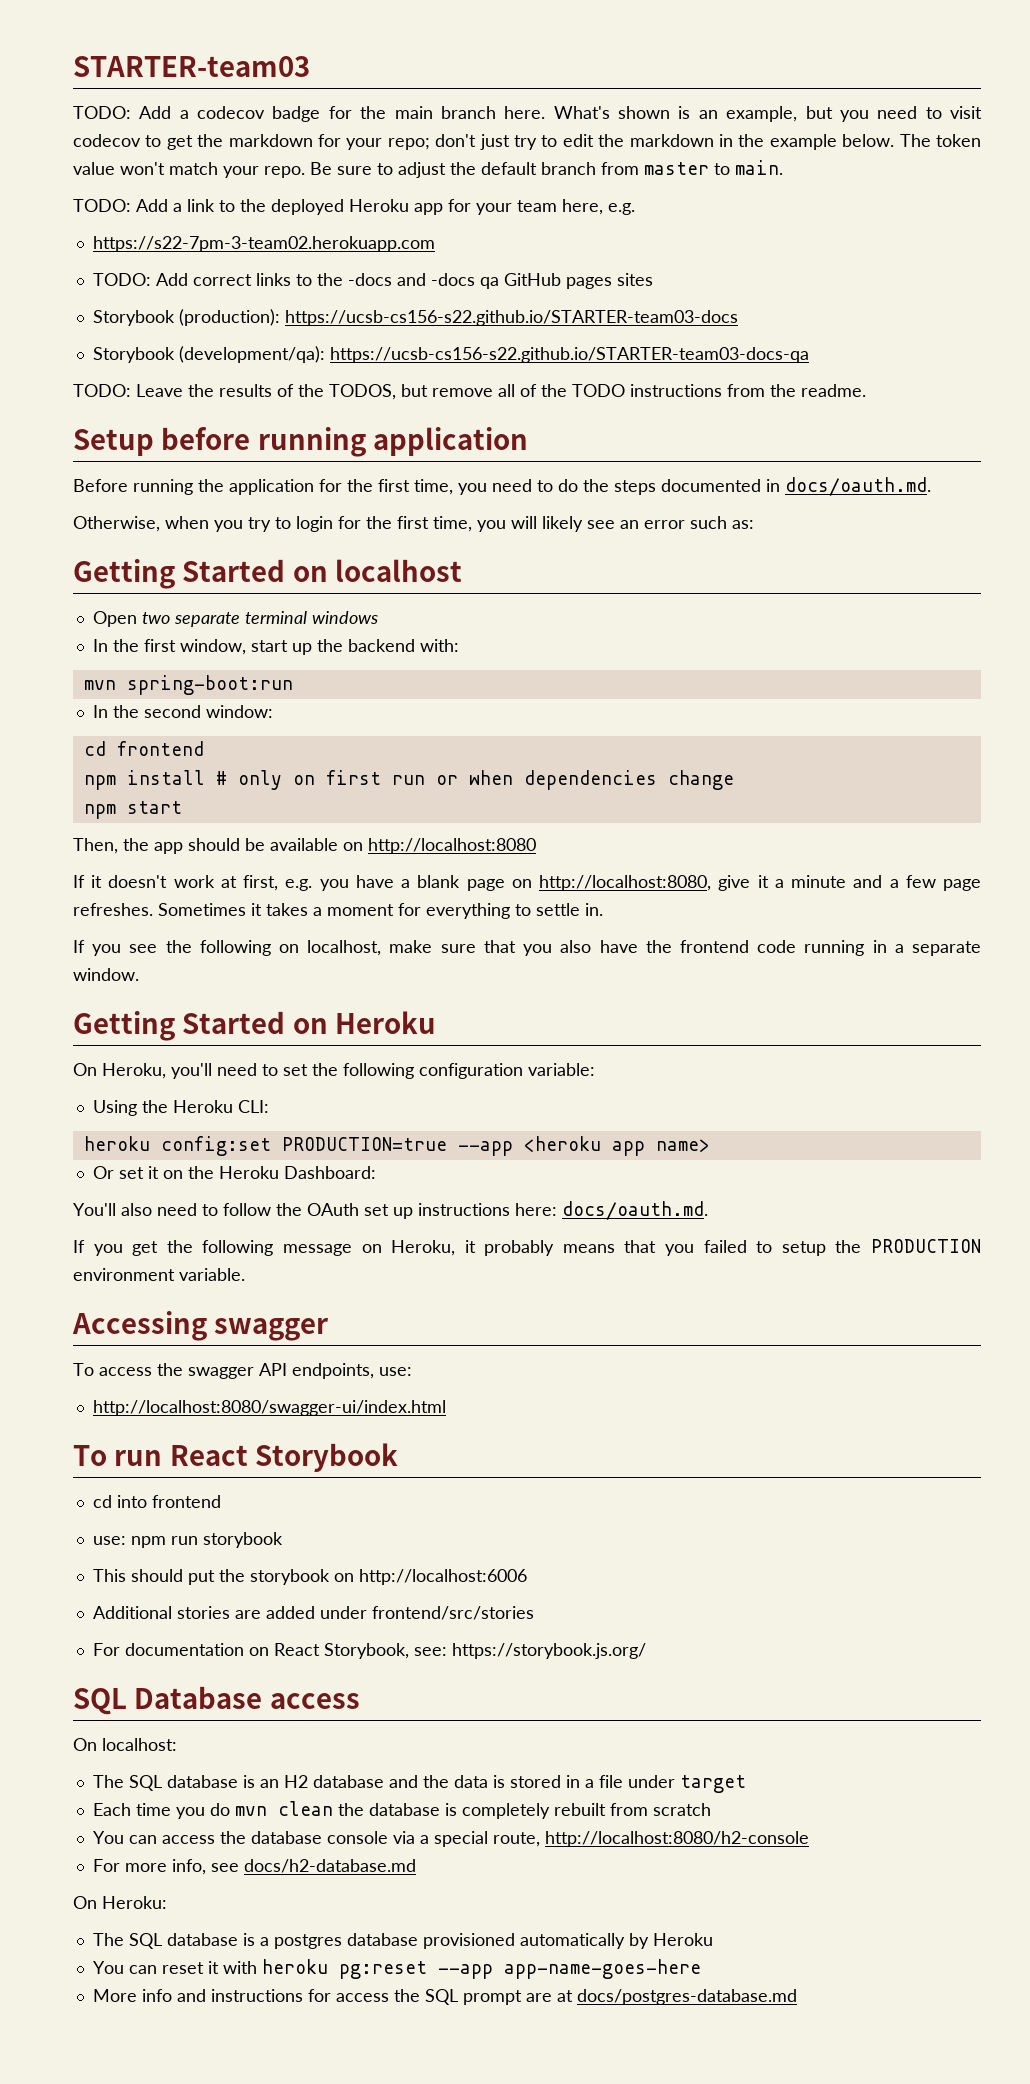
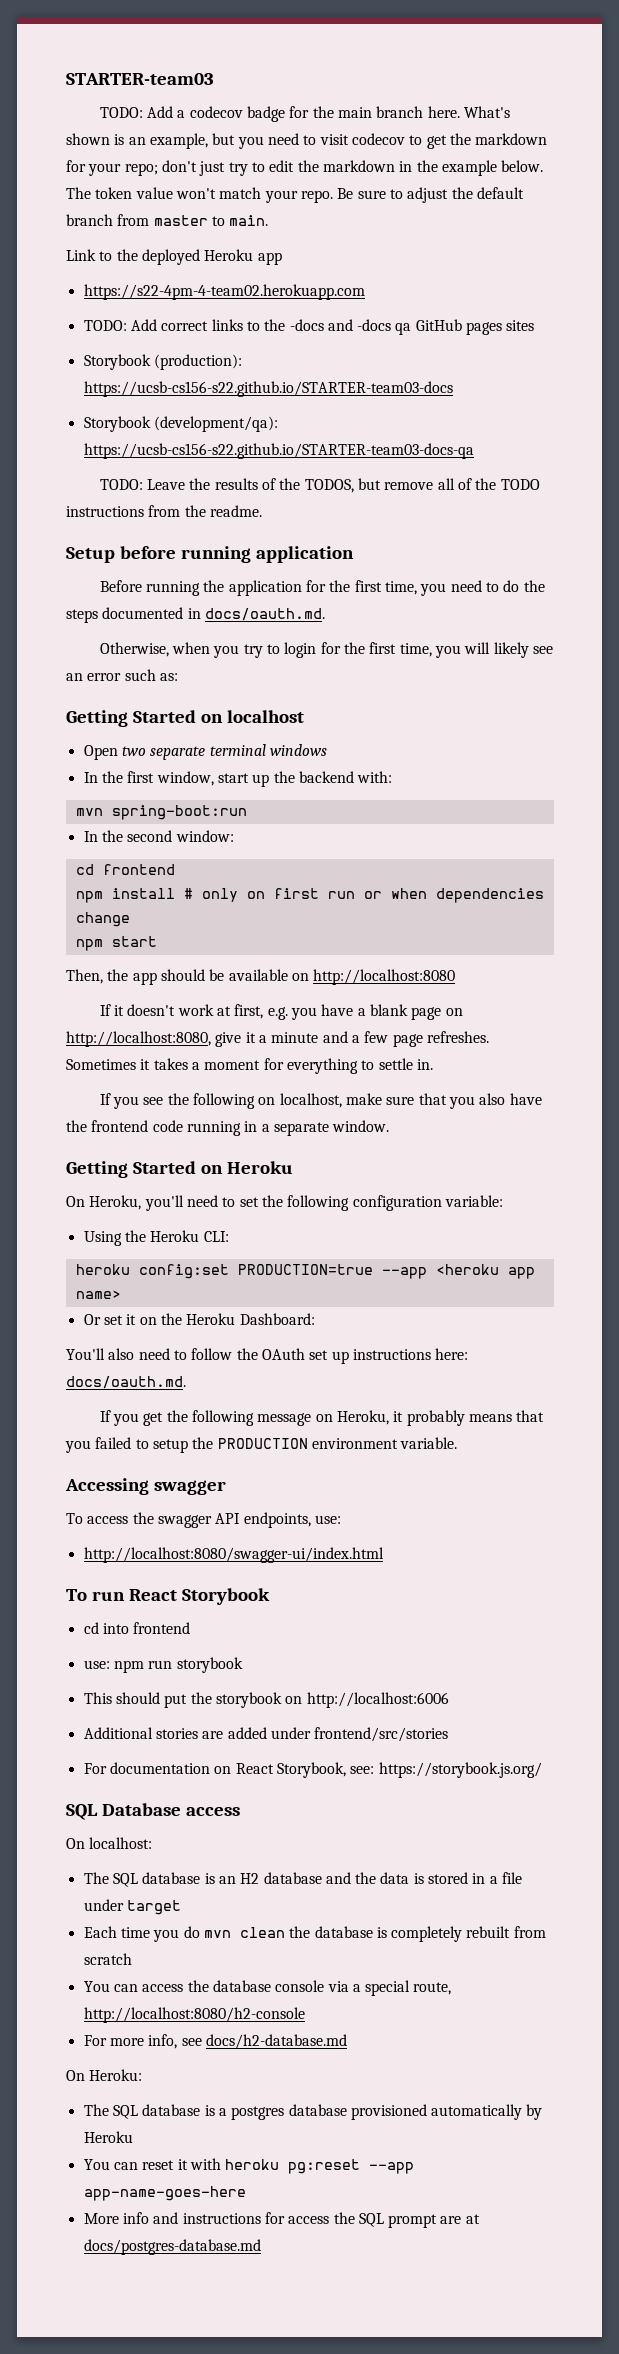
[73,199,215,212] TODO: Add a link -> [66,249,96,261] Link
[448,199,635,215] [92,236,435,252] for your team here, e.g. // https://s22-7pm-3-team02.herokuapp.com -> [83,284,365,300] // https://s22-4pm-4-team02.herokuapp.com

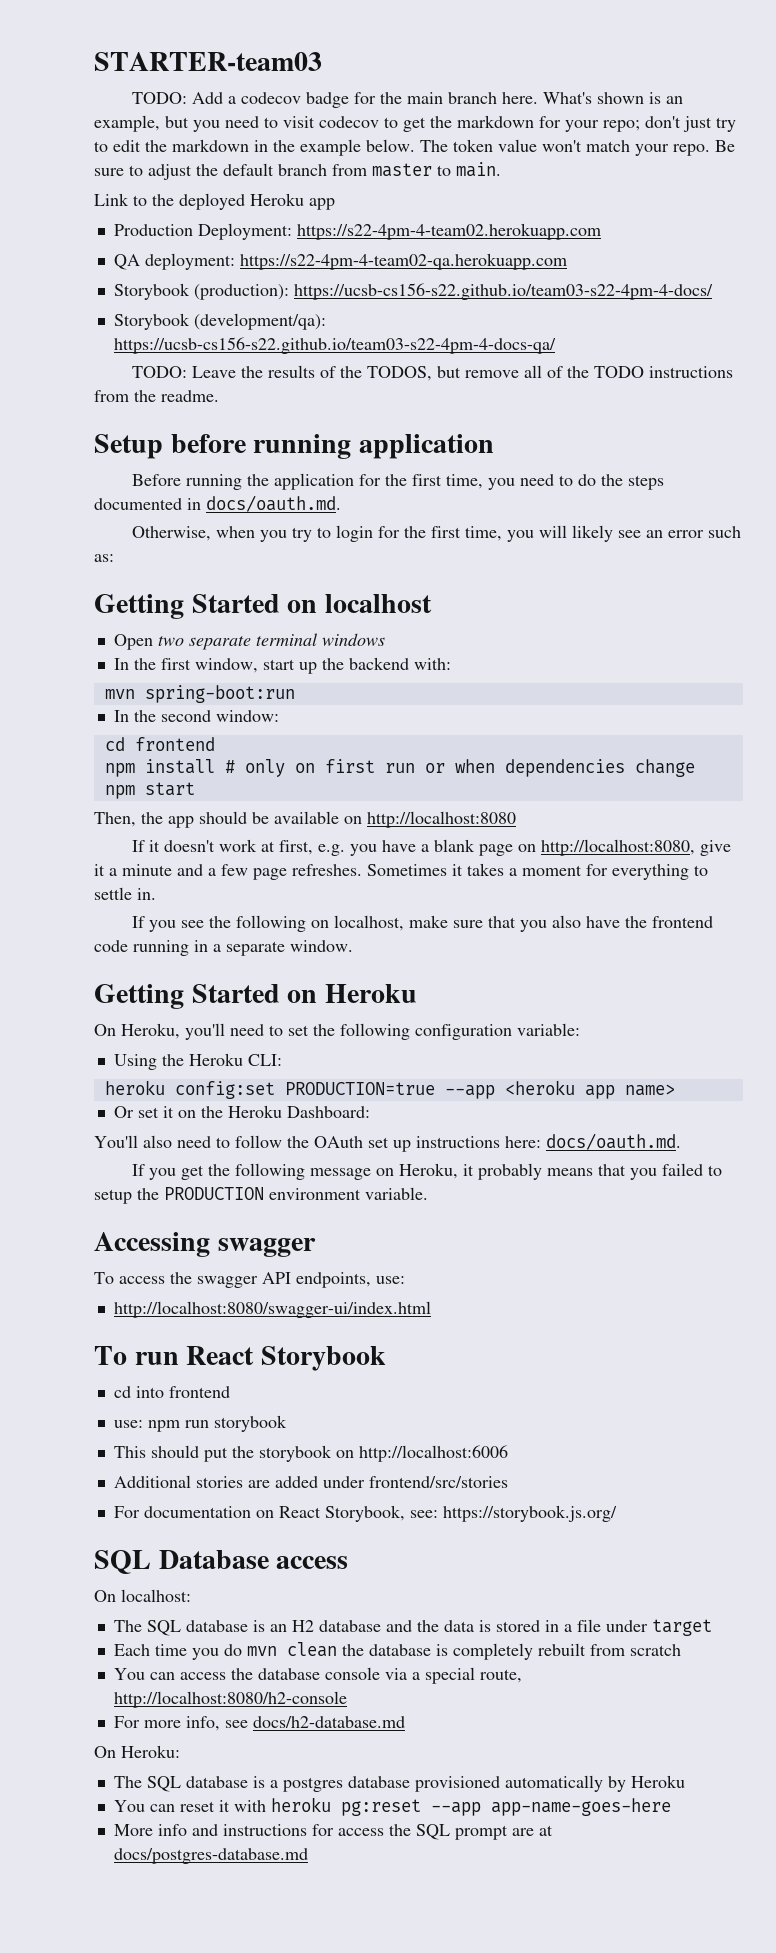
(282, 258) none -> [113,223,292,240] Production Deployment:
[83,319,535,335] TODO: Add correct links to the -docs and -docs qa GitHub pages sites -> [113,253,567,270] QA deployment: https://s22-4pm-4-team02-qa.herokuapp.com
[83,381,453,397] https://ucsb-cs156-s22.github.io/STARTER-team03-docs -> [293,283,713,300] https://ucsb-cs156-s22.github.io/team03-s22-4pm-4-docs/
[83,443,474,459] https://ucsb-cs156-s22.github.io/STARTER-team03-docs-qa -> [113,337,556,354] https://ucsb-cs156-s22.github.io/team03-s22-4pm-4-docs-qa/

